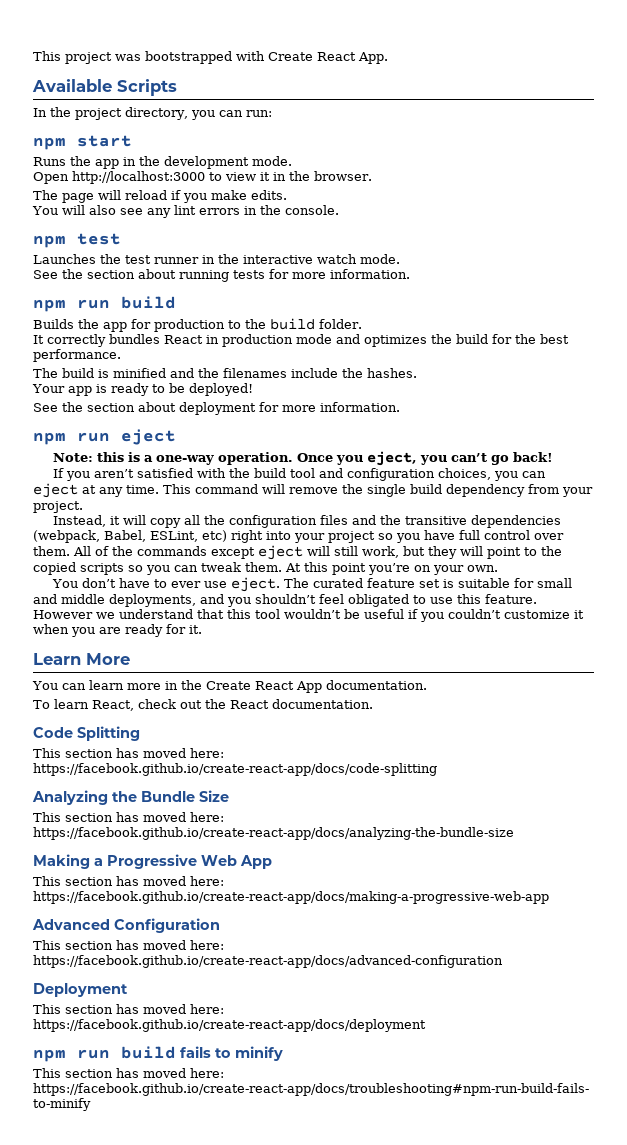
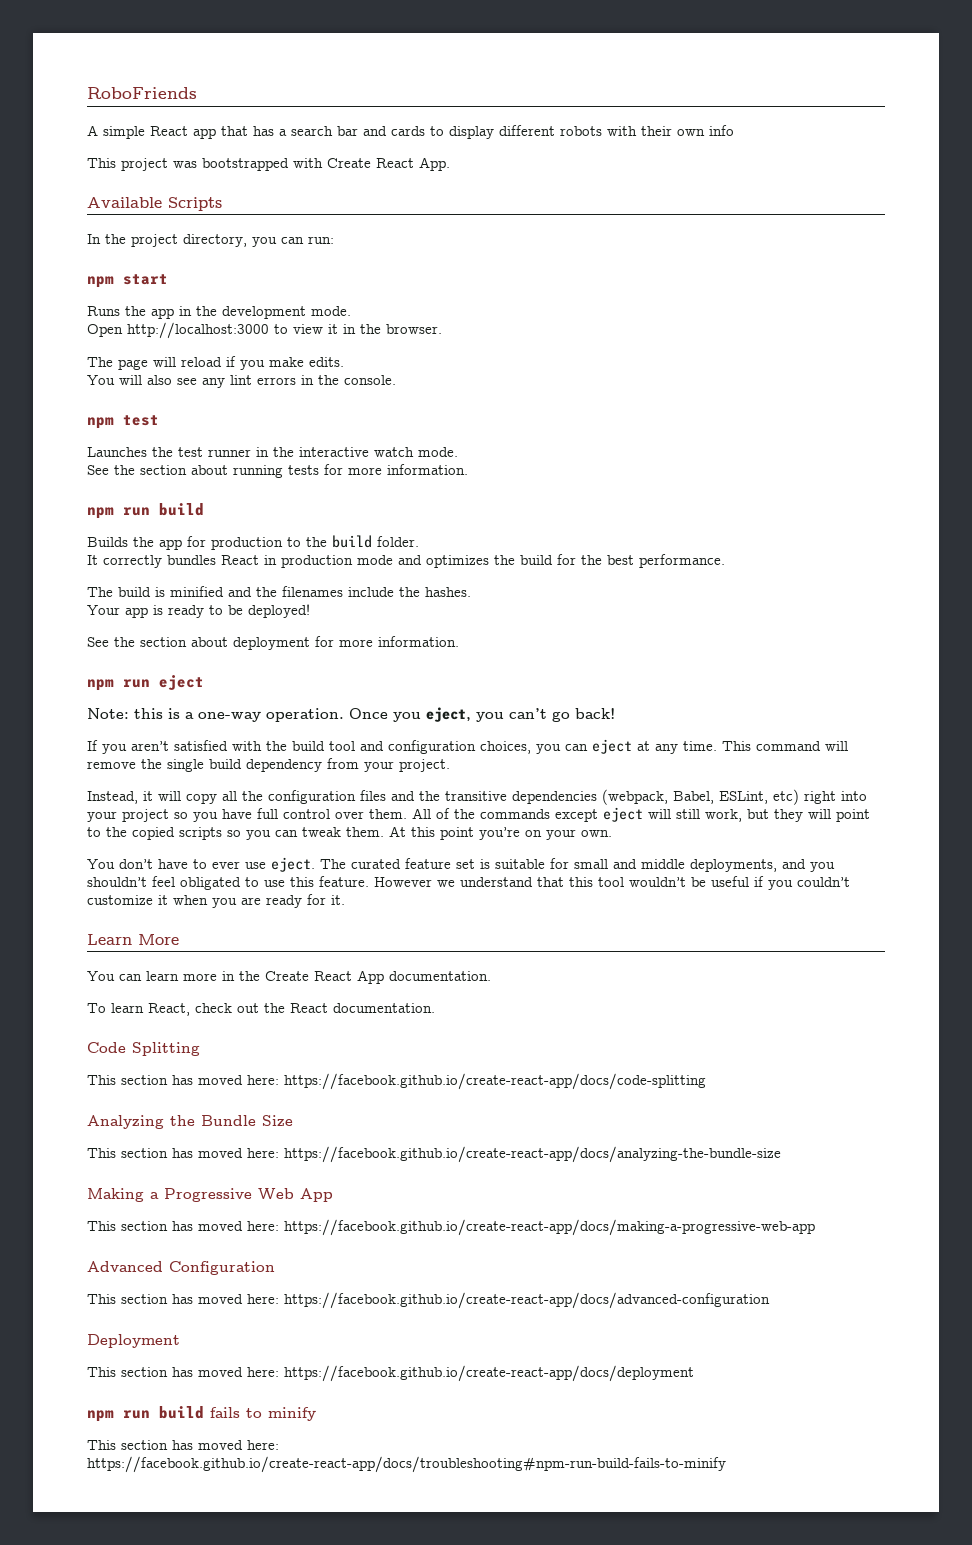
(33, 56) none -> [87,87,197,99] [87,125,734,139] RoboFriends // A simple React app that has a search bar and cards to display different robots with their own info //

